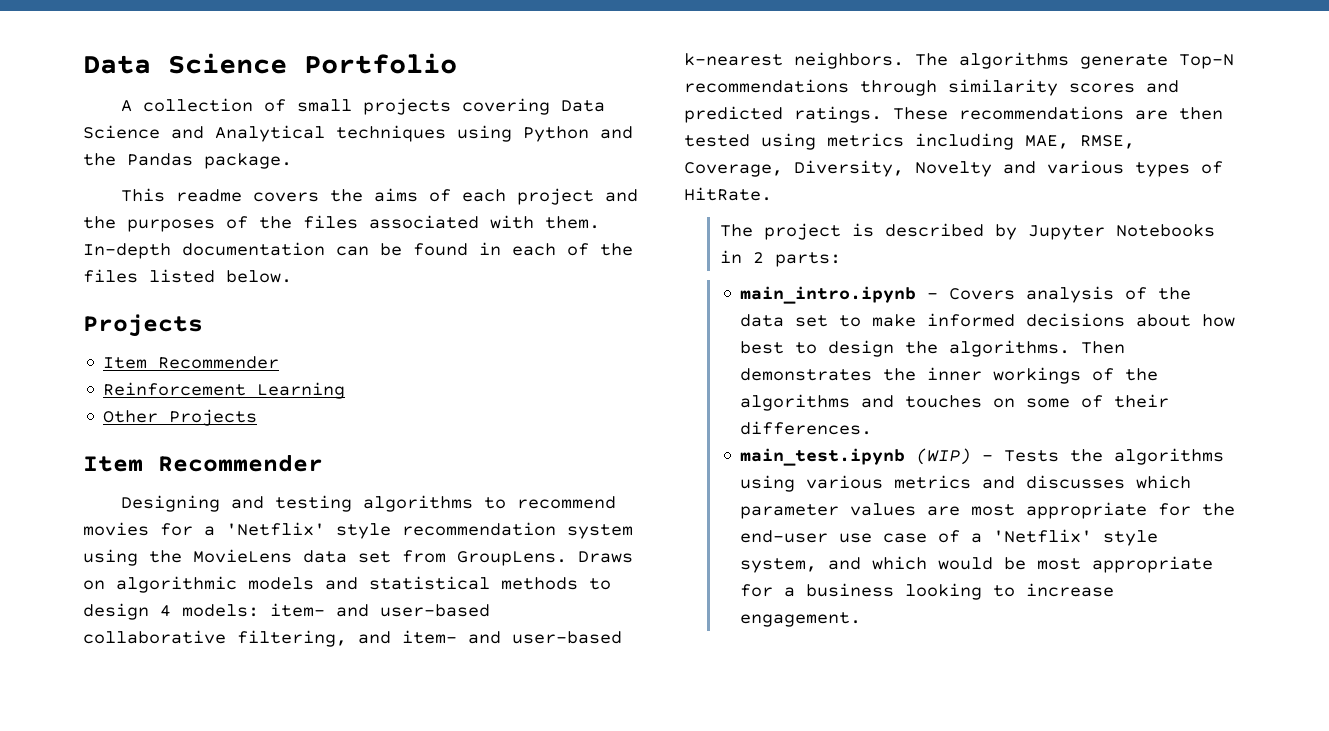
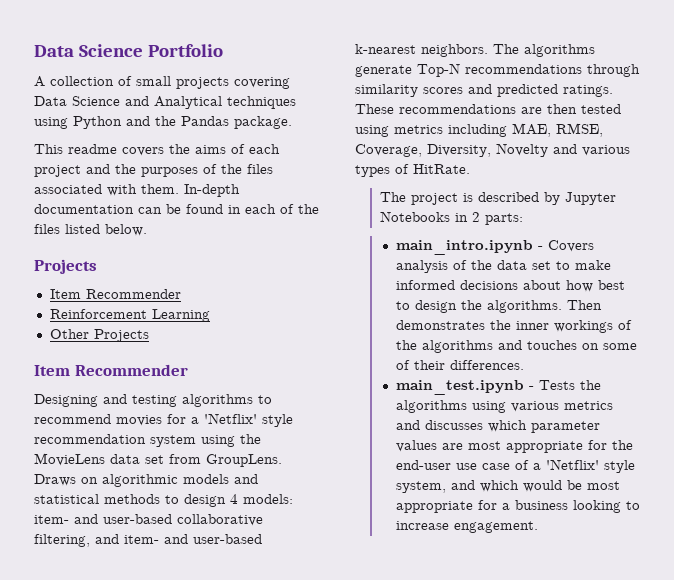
[916,448,972,465] (WIP) -> (524, 387) none

